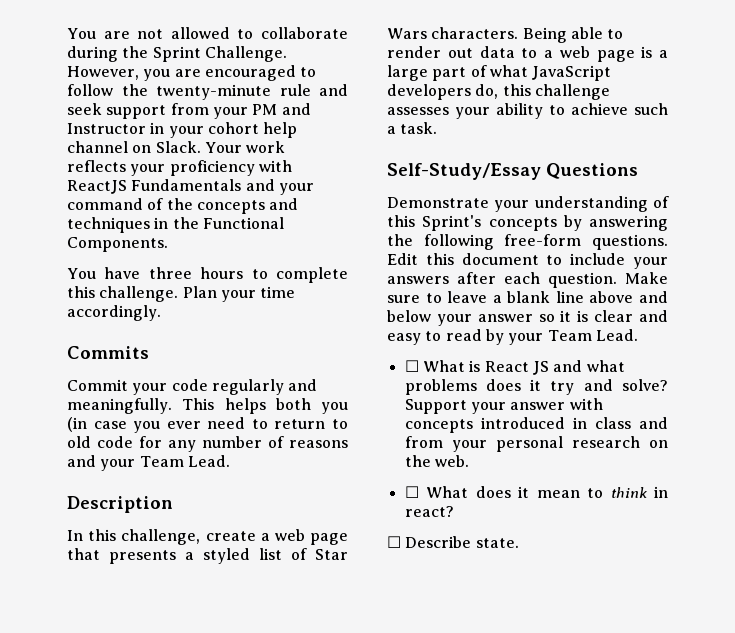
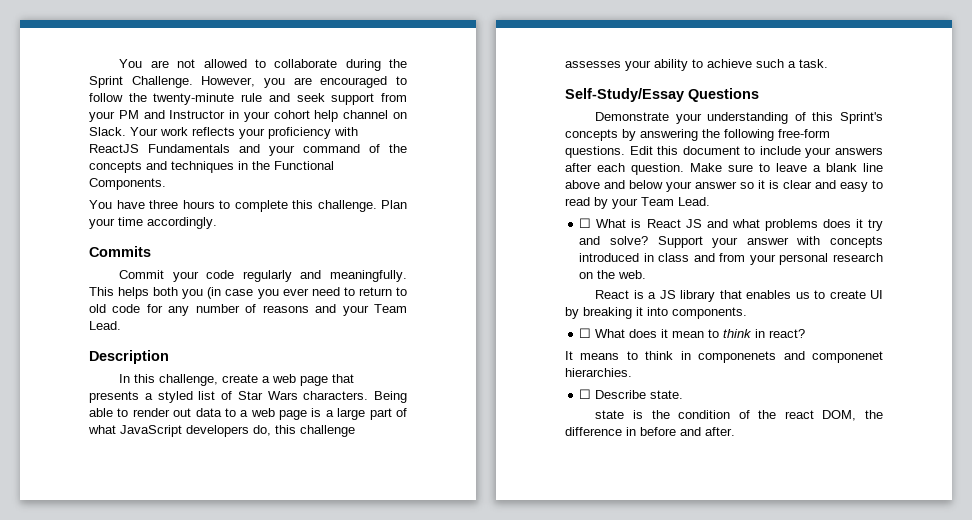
(469, 461) none -> [595,290,883,302] [565,307,747,319] // React is a JS library that enables us to create UI by breaking it into components.
[387,536,519,548] ☐ Describe state. -> [565,351,883,363] [565,368,632,377] [579,389,684,399] [595,410,883,421] [565,427,735,436] It means to think in componenets and componenet hierarchies. // ☐ Describe state. // state is the condition of the react DOM, the difference in before and after.

